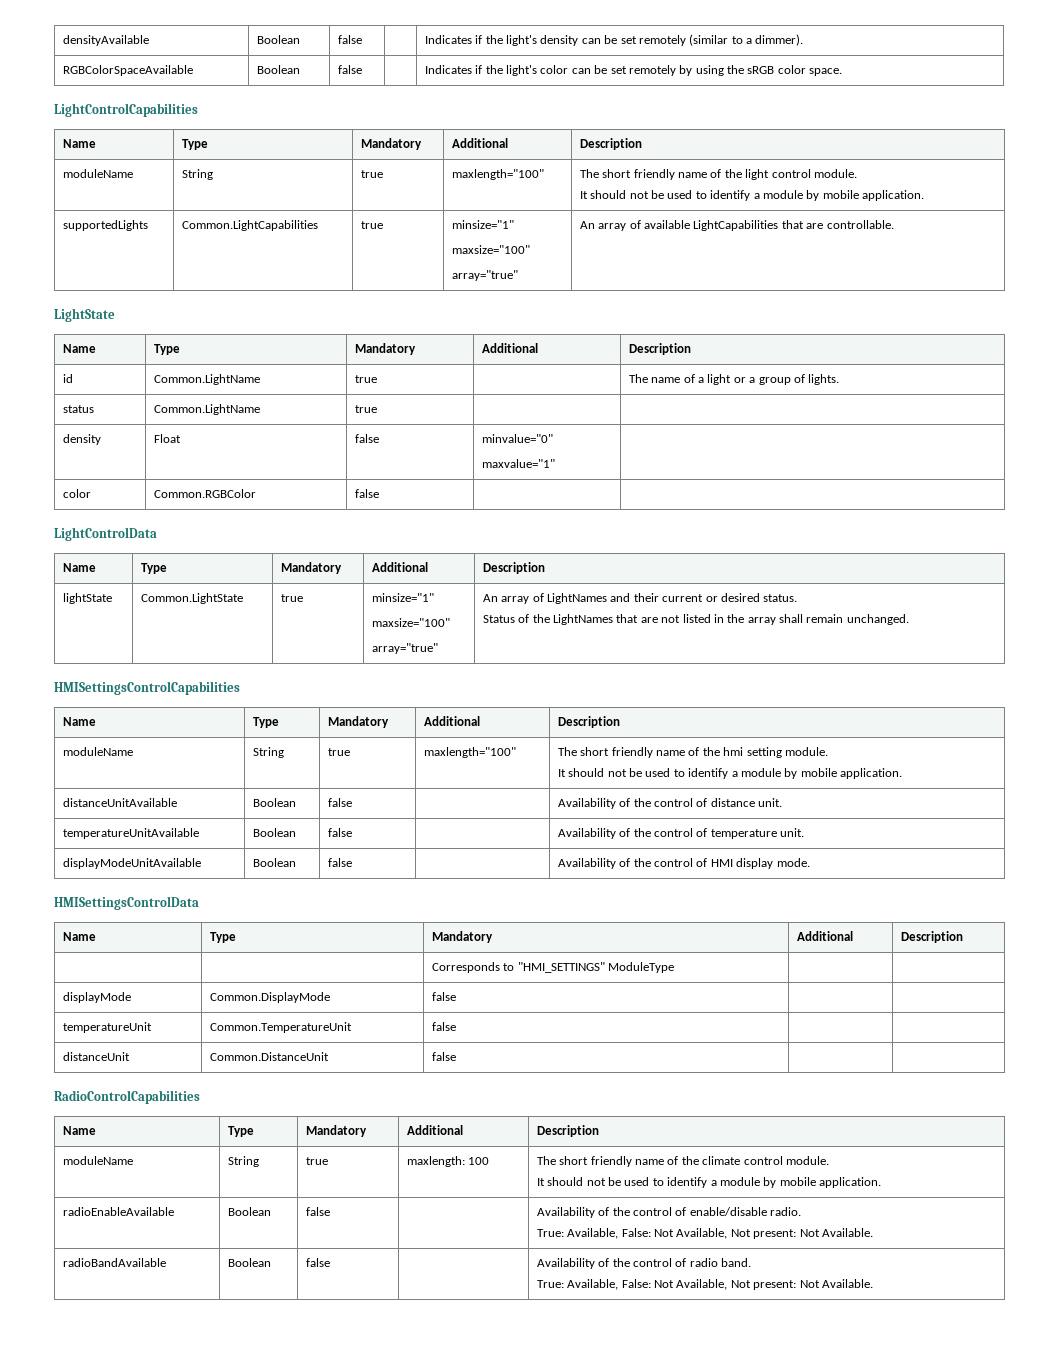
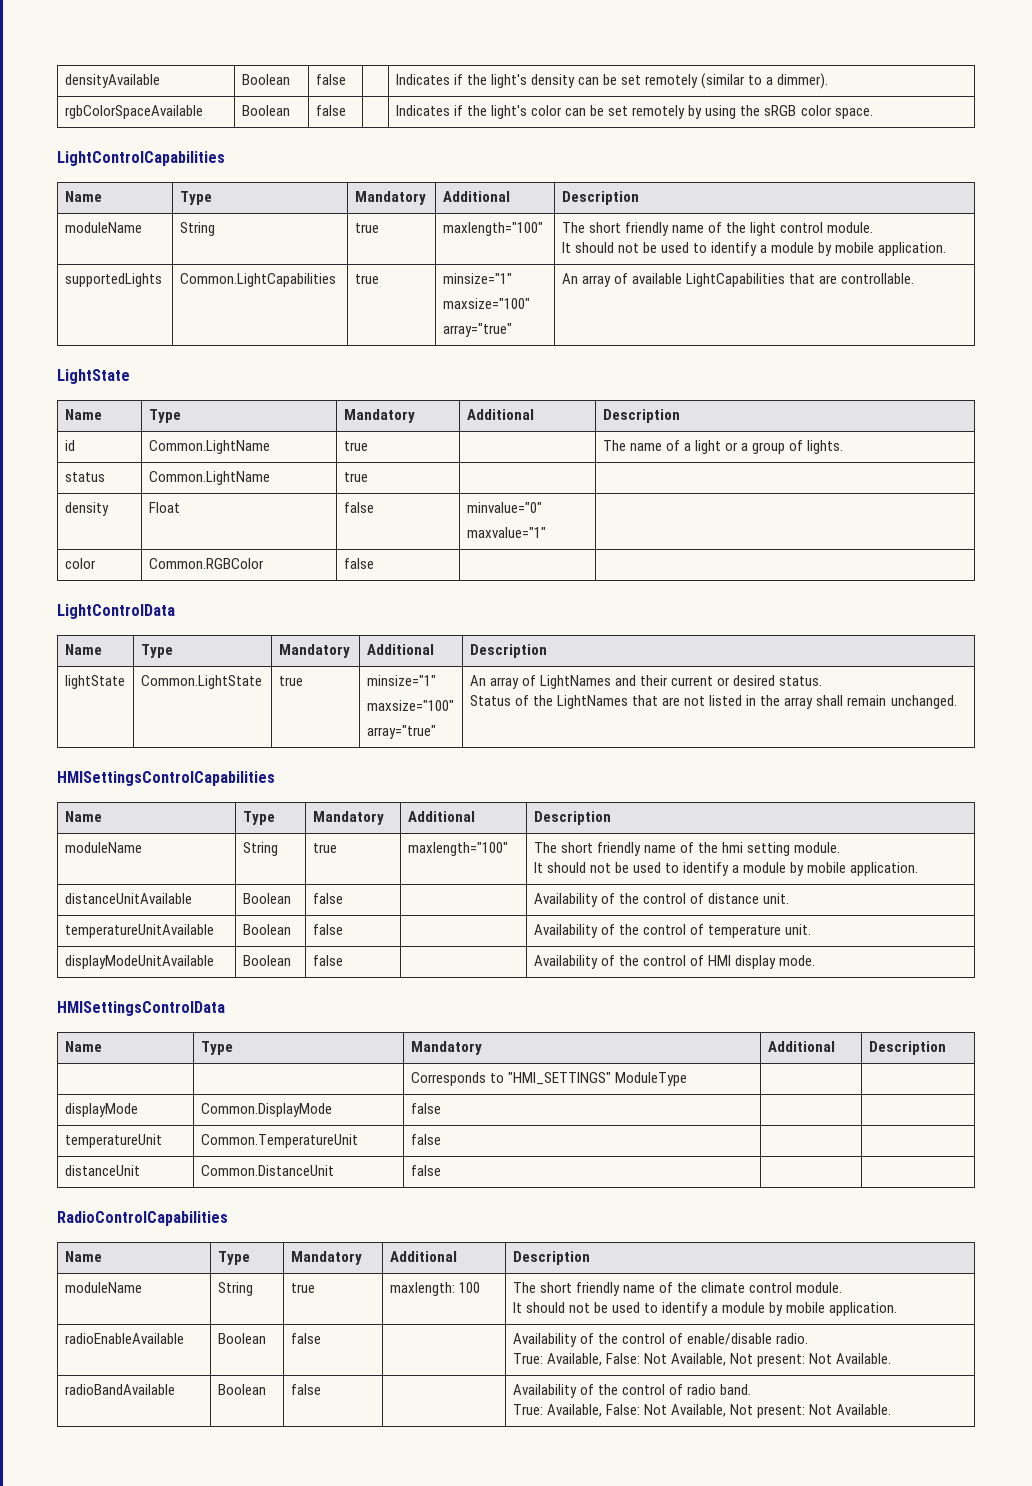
[62,65,193,76] RGBColorSpaceAvailable -> [64,105,203,119] rgbColorSpaceAvailable

